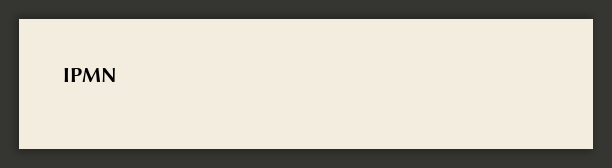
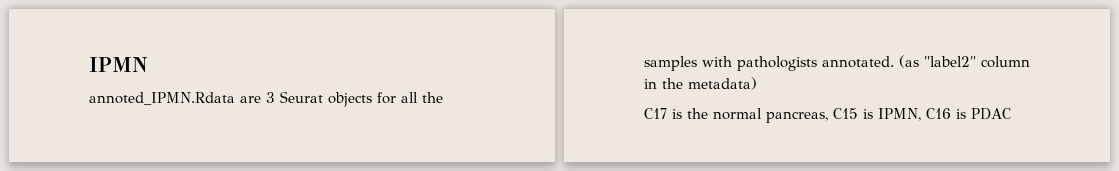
(116, 75) none -> [89,91,443,107] [644,55,1030,71] [644,77,757,90] [644,108,1011,123] // annoted_IPMN.Rdata are 3 Seurat objects for all the samples with pathologists annotated. (as "label2" column in the metadata) // C17 is the normal pancreas, C15 is IPMN, C16 is PDAC

